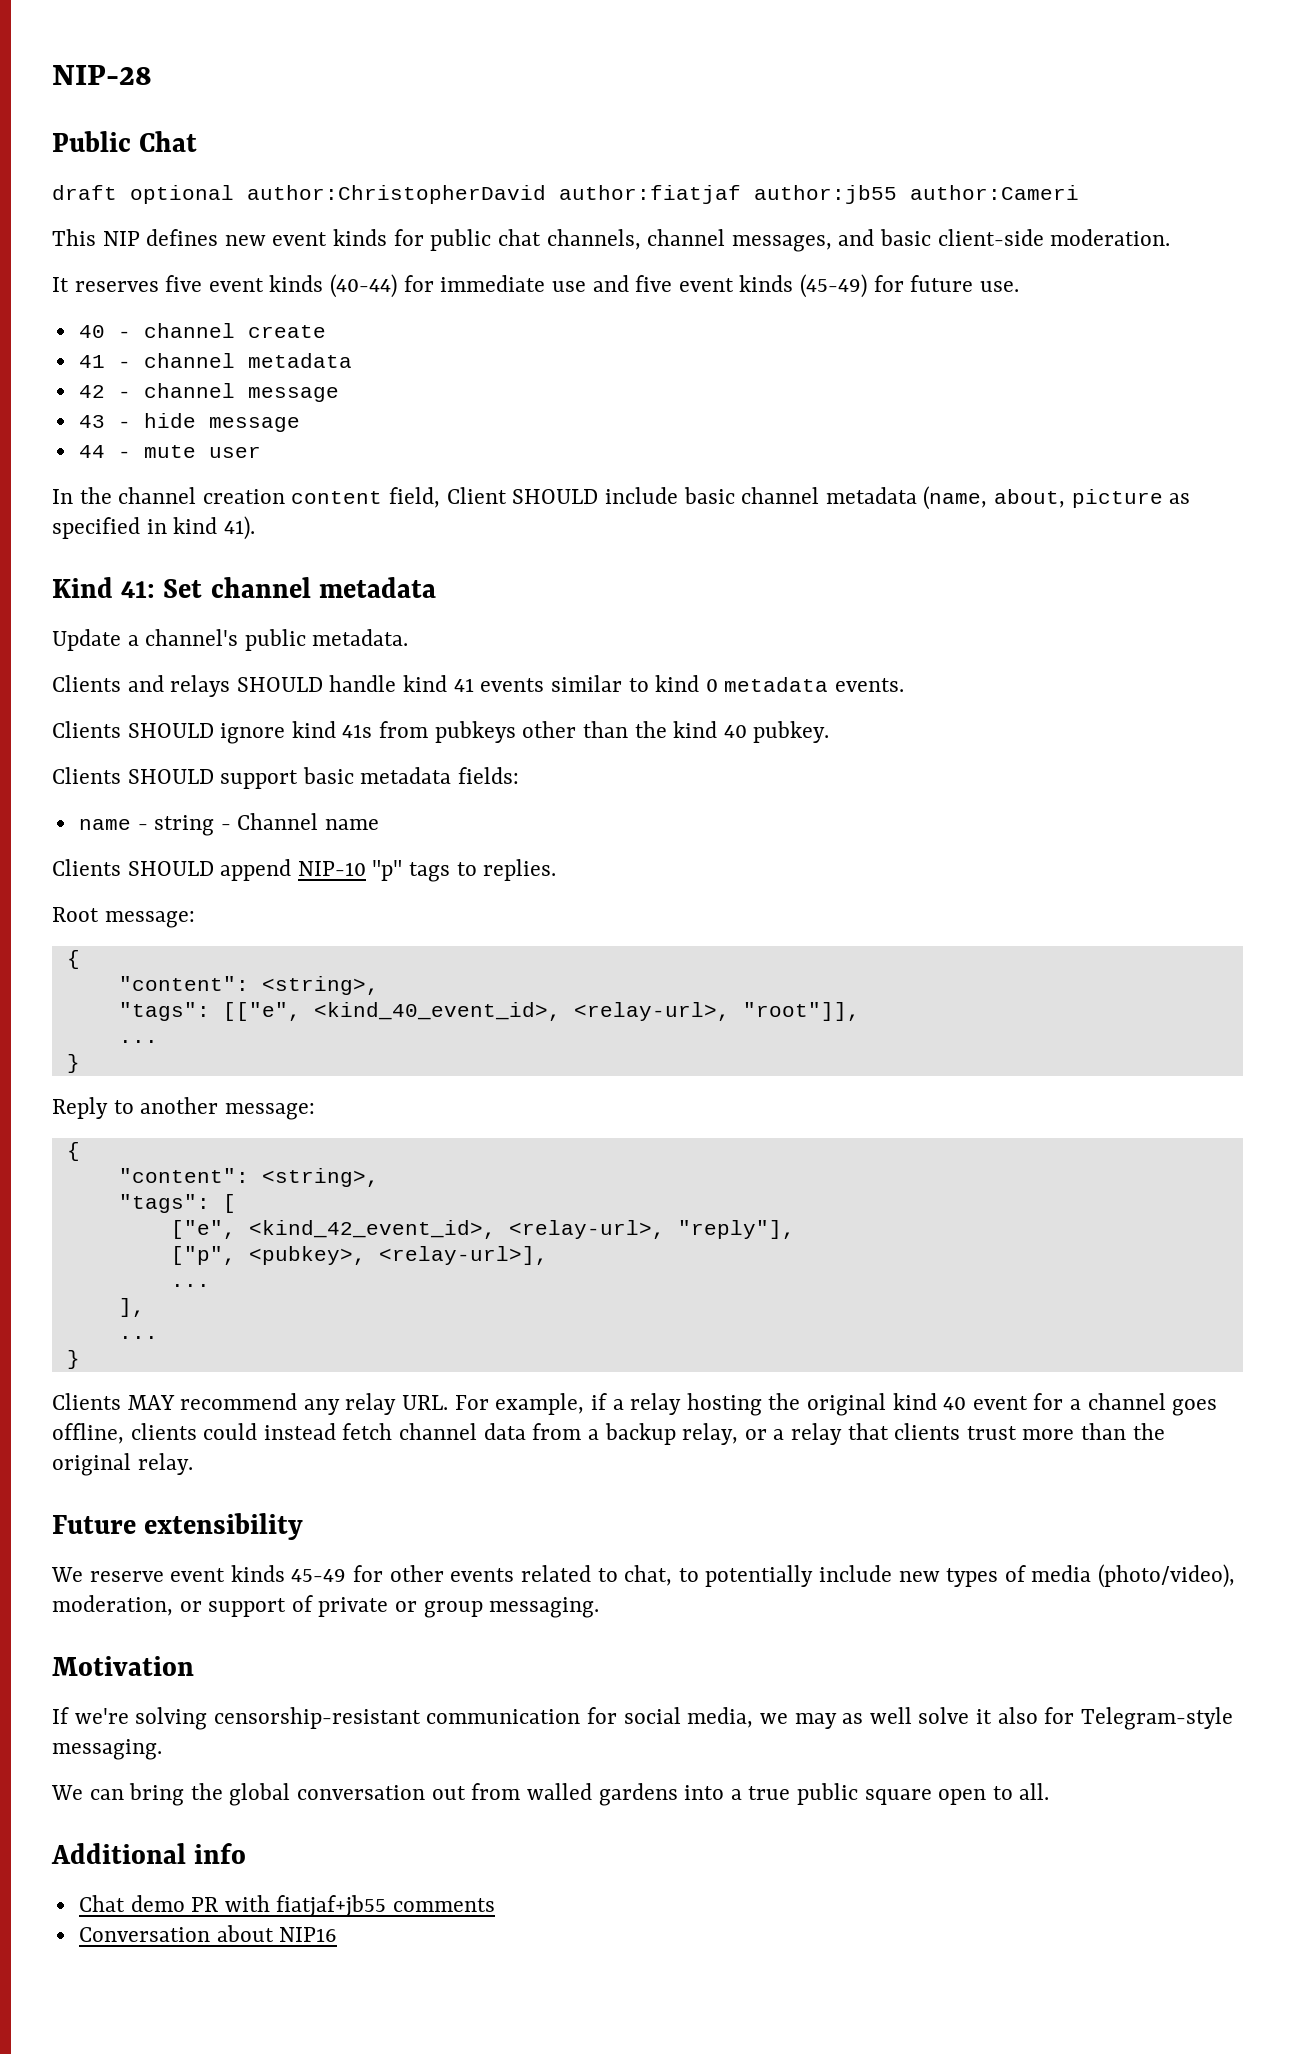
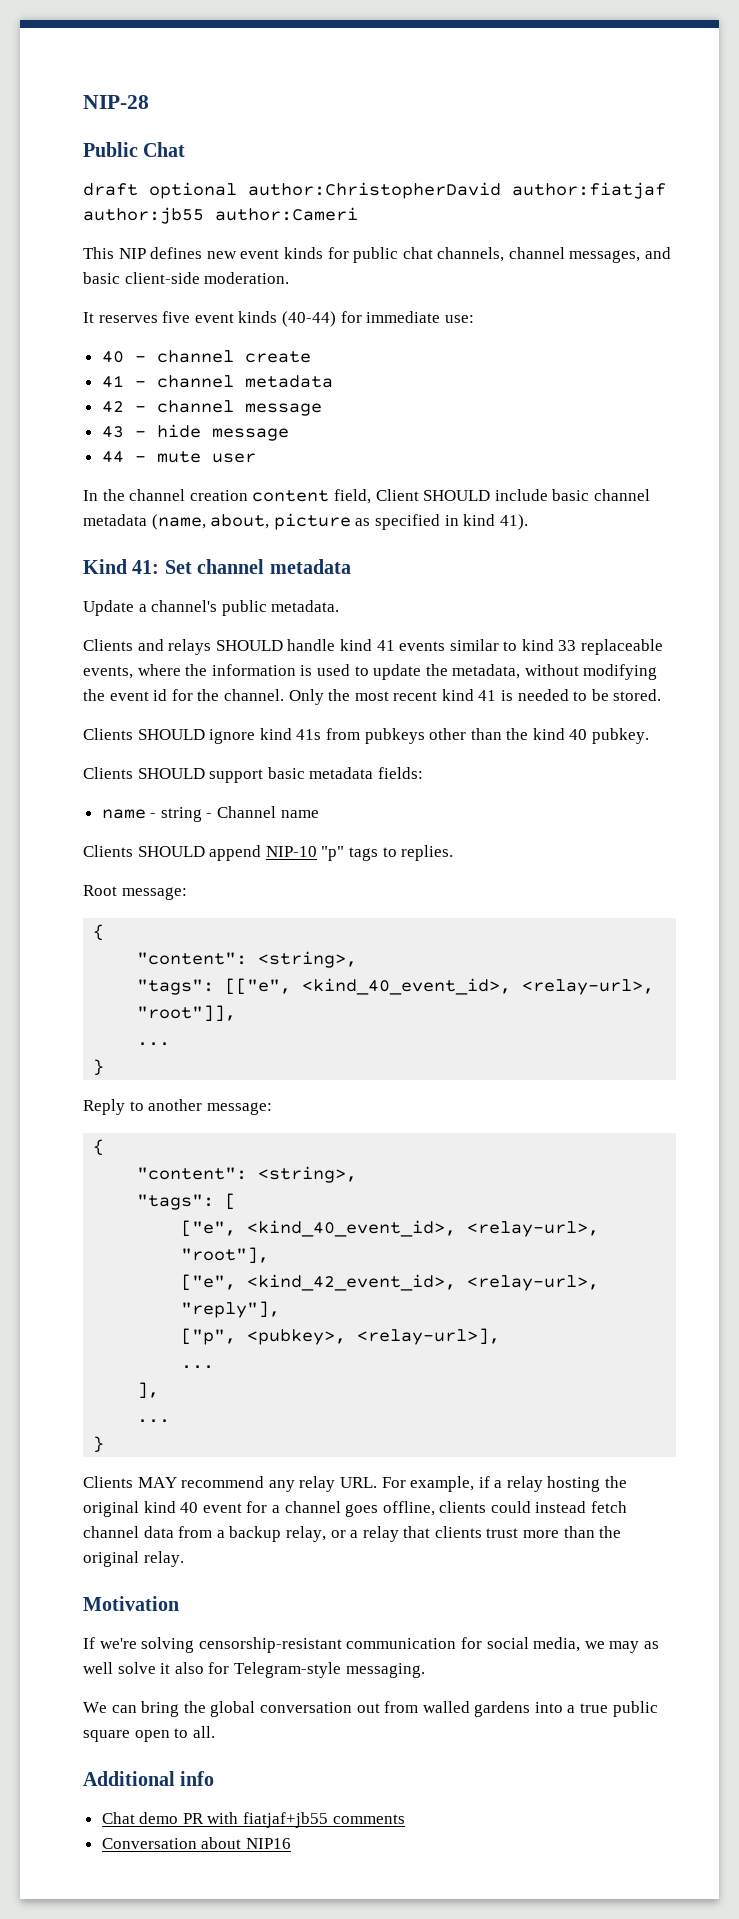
[551,274,1019,298] use and five event kinds (45-49) for future use. -> [444,315,474,323] use:
[705,677,904,692] 0 metadata events. -> [558,639,664,655] [83,664,658,680] [83,689,662,705] 33 replaceable events, where the information is used to update the metadata, without modifying the event id for the channel. Only the most recent kind 41 is needed to be stored.
(236, 1203) none -> [181,1220,600,1237] [181,1247,270,1264] // ["e", <kind_40_event_id>, <relay-url>, "root"],
[52,1513,304,1540] [51,1564,1236,1588] [52,1595,600,1618] // Future extensibility // We reserve event kinds 45-49 for other events related to chat, to potentially include new types of media (photo/video), moderation, or support of private or group messaging. -> (184, 1559) none

